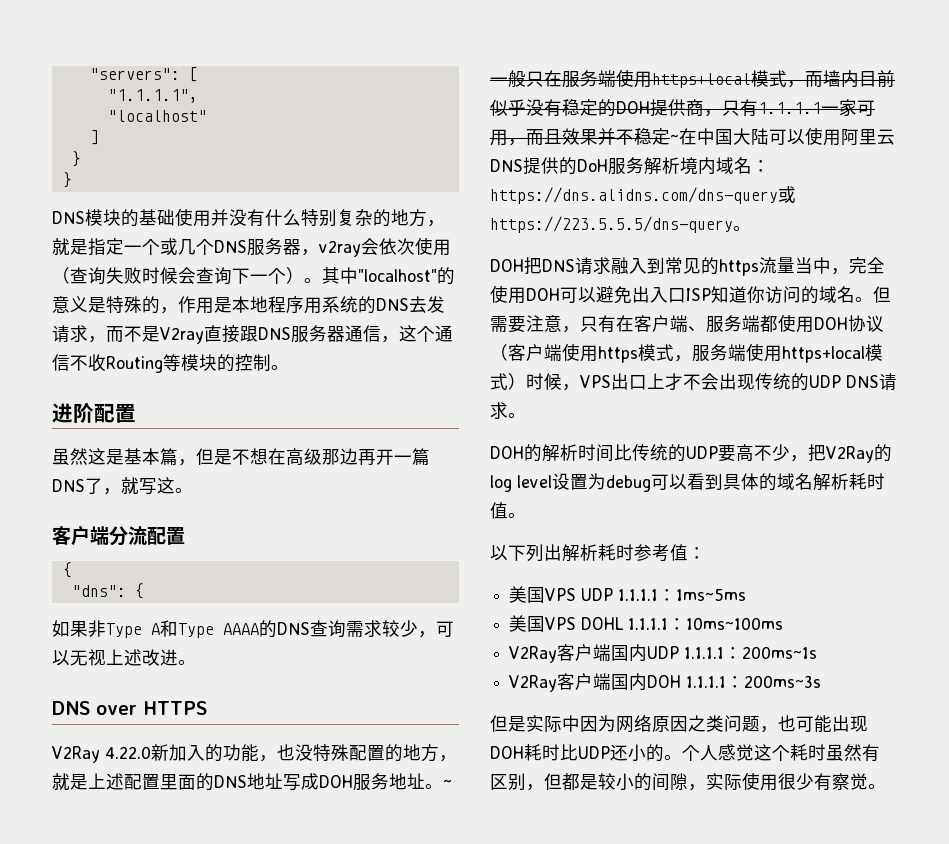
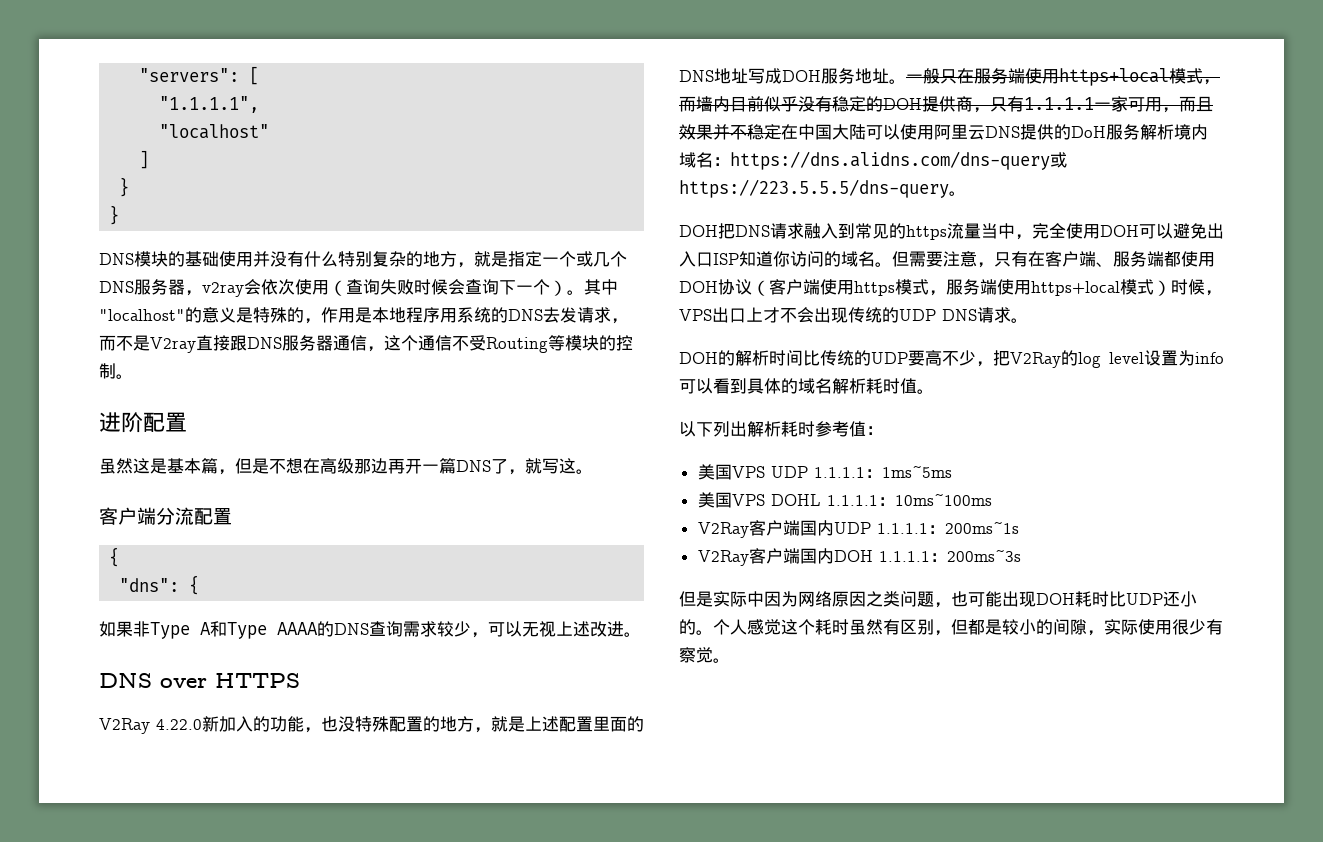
[88,354,106,372] 收 -> [469,335,486,351] 受
[443,779,452,788] ~ -> (906, 81) none
[670,134,679,143] ~ -> (781, 132) none
[606,475,651,492] debug -> [1195,352,1224,364] info

